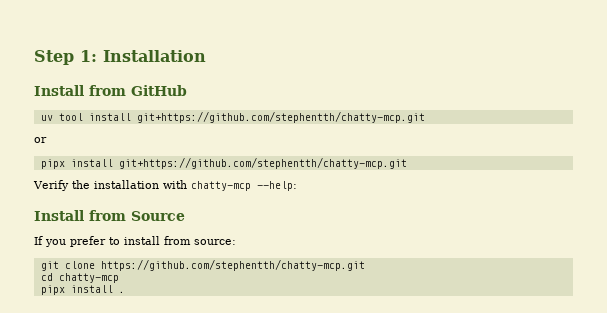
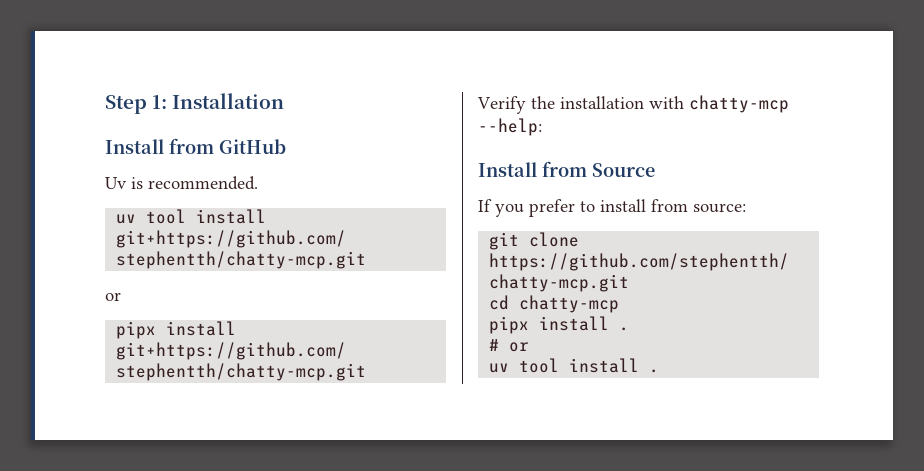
(187, 90) none -> [105,176,258,190] // Uv is recommended.
(125, 292) none -> [489,339,530,352] [489,358,660,373] // # or // uv tool install .

